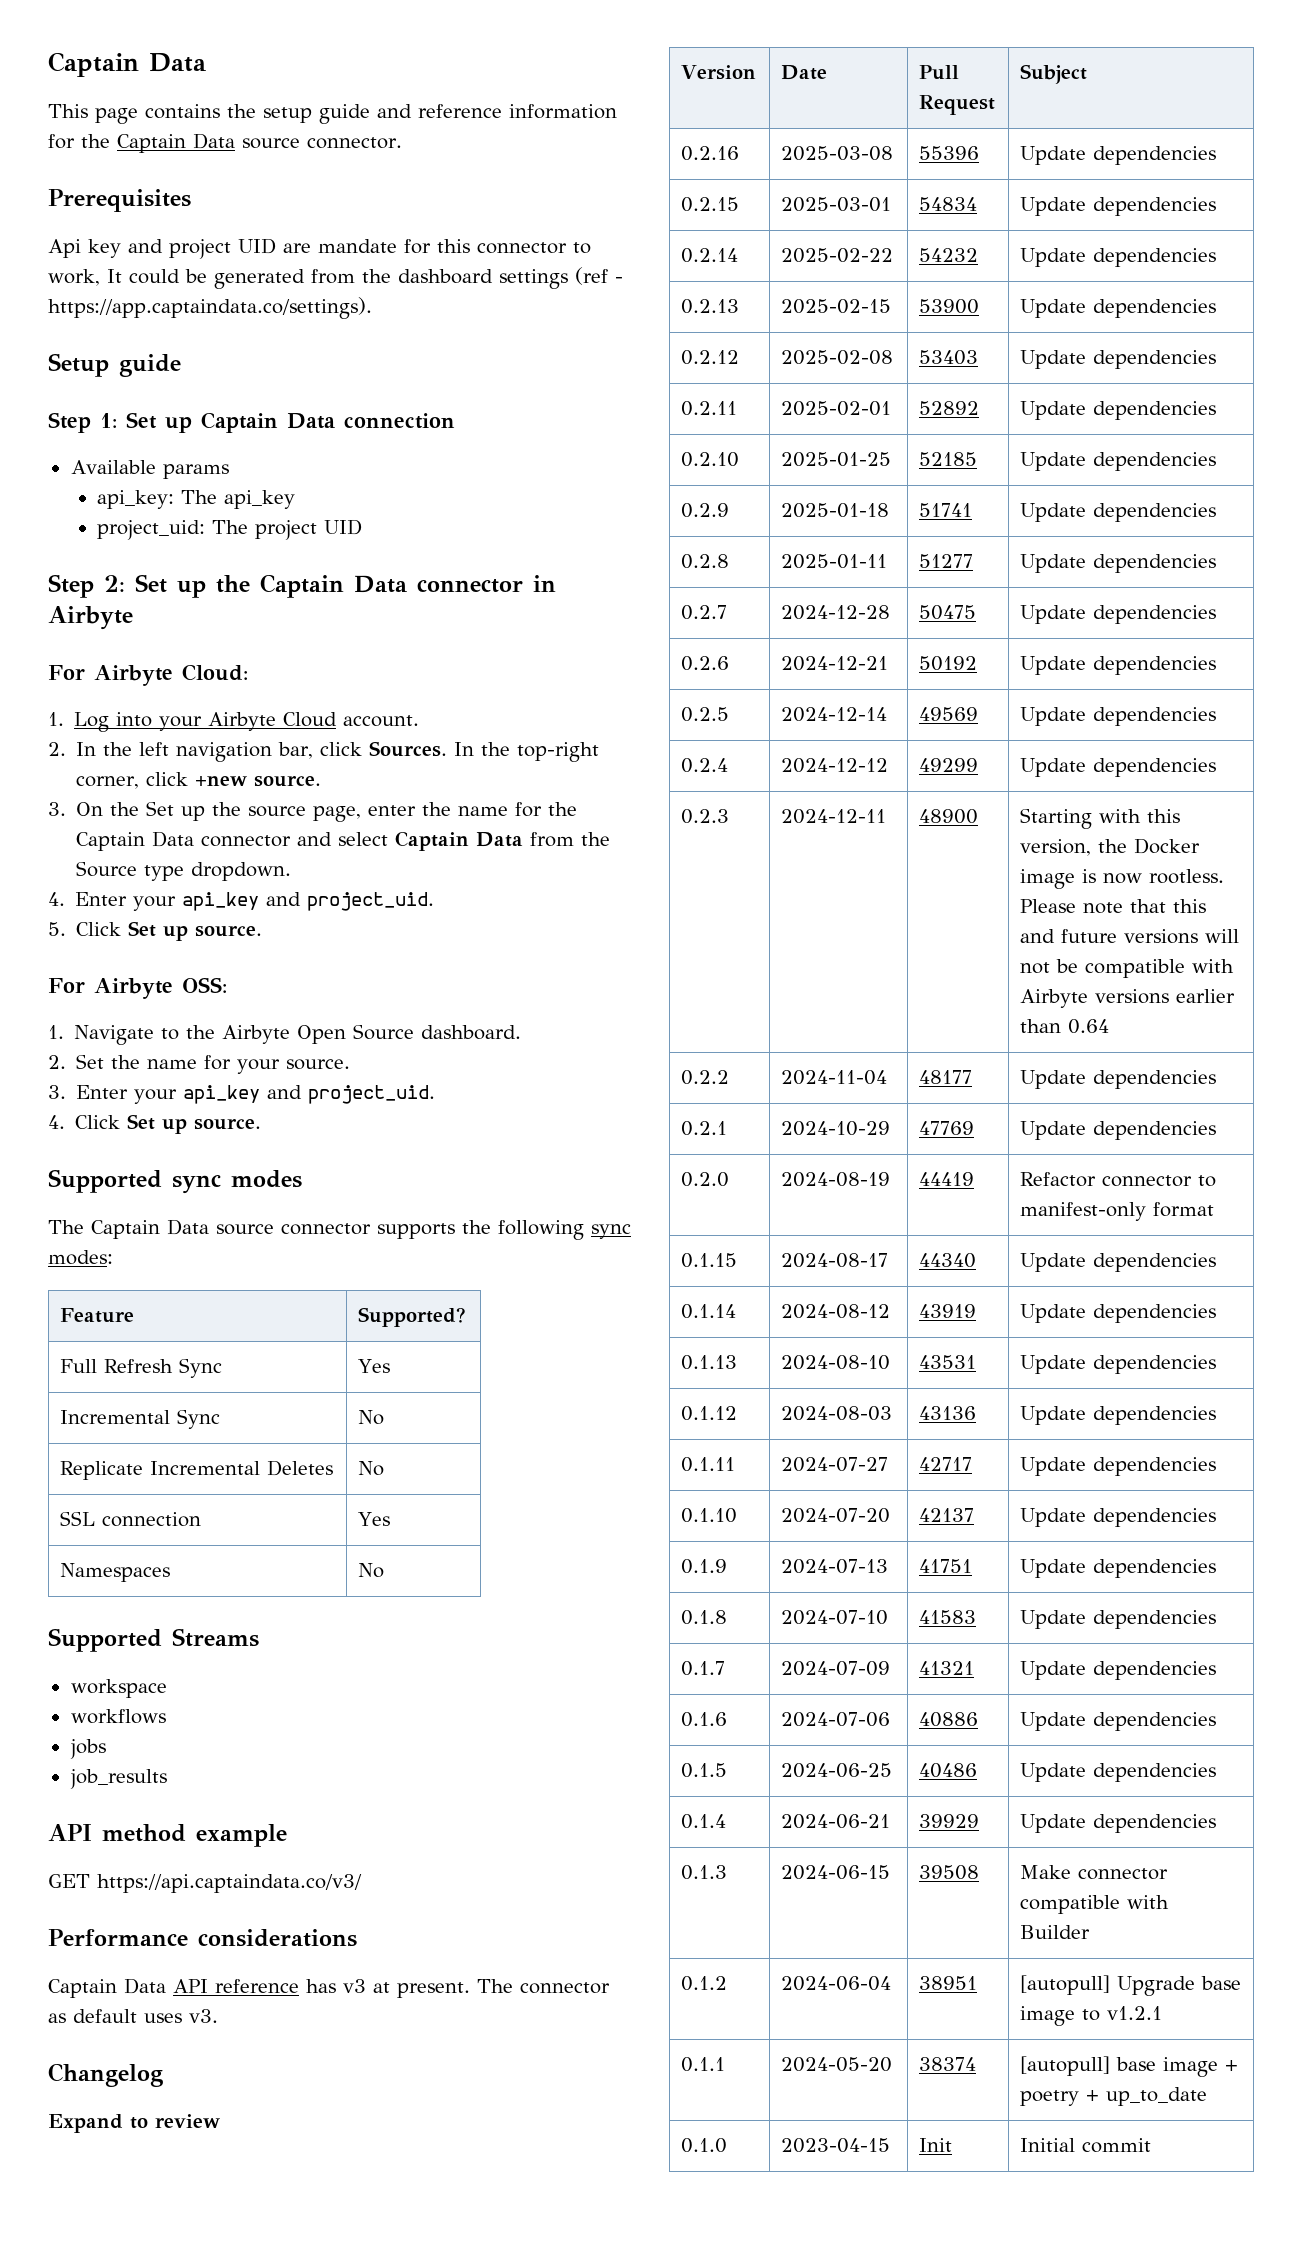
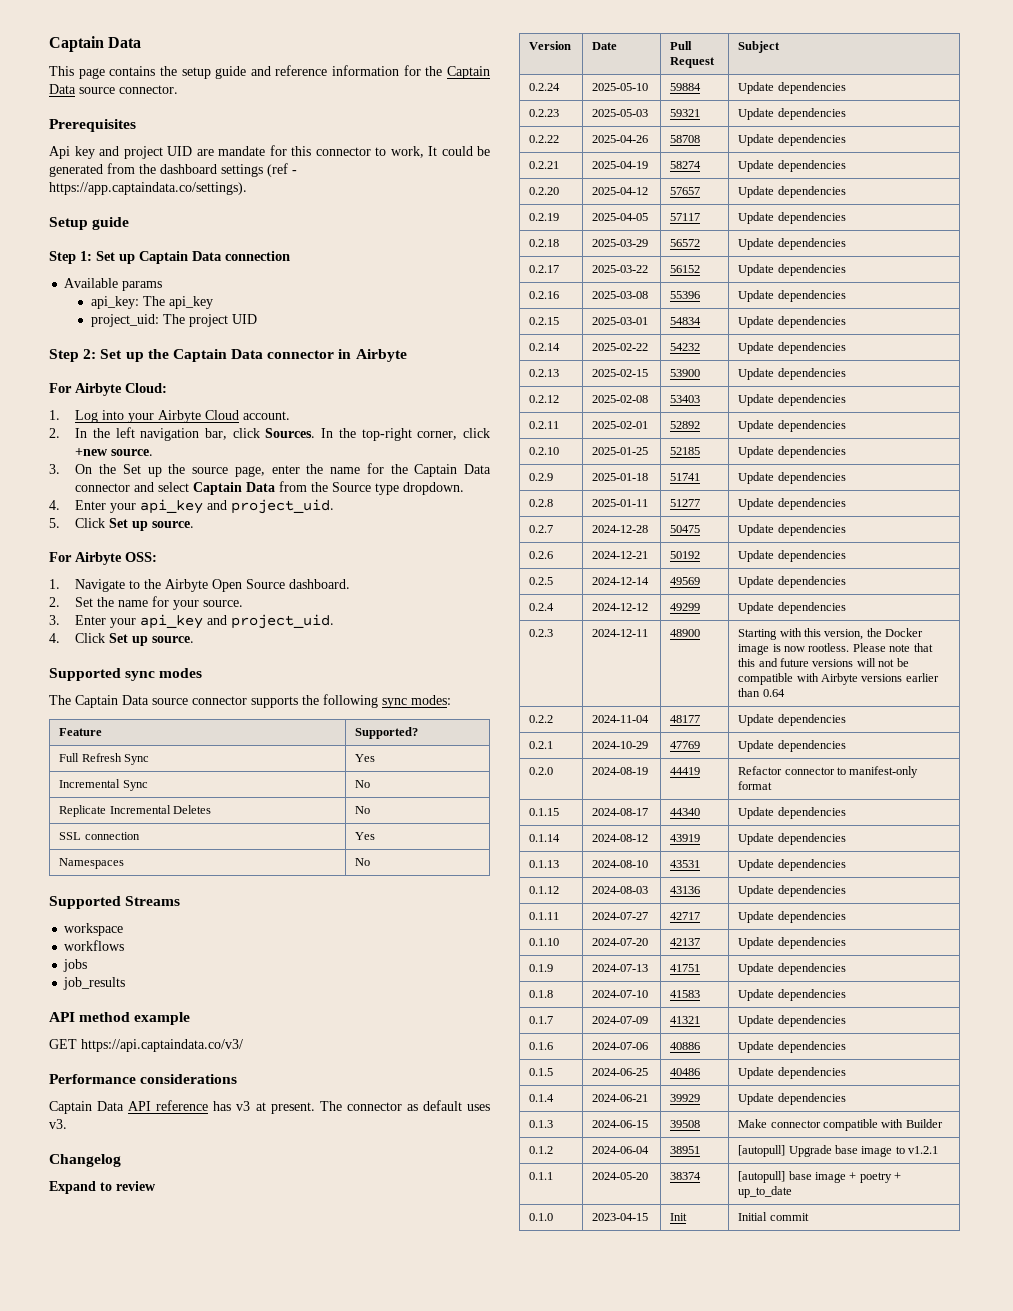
(1088, 74) none -> [529,83,561,91] [592,83,649,91] [670,83,702,91] [738,82,846,94] [529,109,560,117] [592,109,649,117] [670,109,701,117] [738,108,846,120] [529,135,560,143] [592,135,649,143] [670,135,701,143] [738,134,846,146] [529,161,560,169] [592,161,649,169] [670,161,702,169] [738,160,846,172] [529,187,560,195] [592,187,649,195] [670,187,701,195] [738,186,846,198] [529,213,560,221] [592,213,649,221] [670,213,701,221] [738,212,846,224] [529,239,560,247] [592,239,649,247] [670,239,701,247] [738,238,846,250] [529,265,560,273] [592,265,649,273] [670,265,701,273] [738,264,846,276] // 0.2.24 | 2025-05-10 | 59884 | Update dependencies // 0.2.23 | 2025-05-03 | 59321 | Update dependencies // 0.2.22 | 2025-04-26 | 58708 | Update dependencies // 0.2.21 | 2025-04-19 | 58274 | Update dependencies // 0.2.20 | 2025-04-12 | 57657 | Update dependencies // 0.2.19 | 2025-04-05 | 57117 | Update dependencies // 0.2.18 | 2025-03-29 | 56572 | Update dependencies // 0.2.17 | 2025-03-22 | 56152 | Update dependencies

